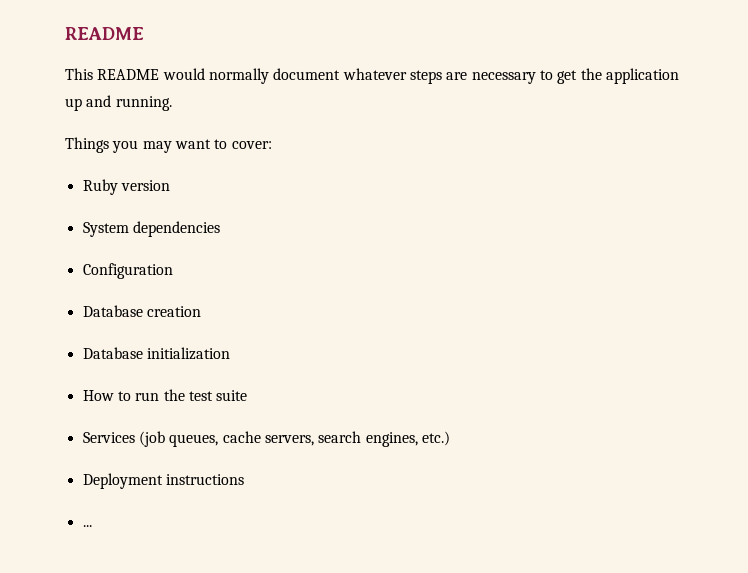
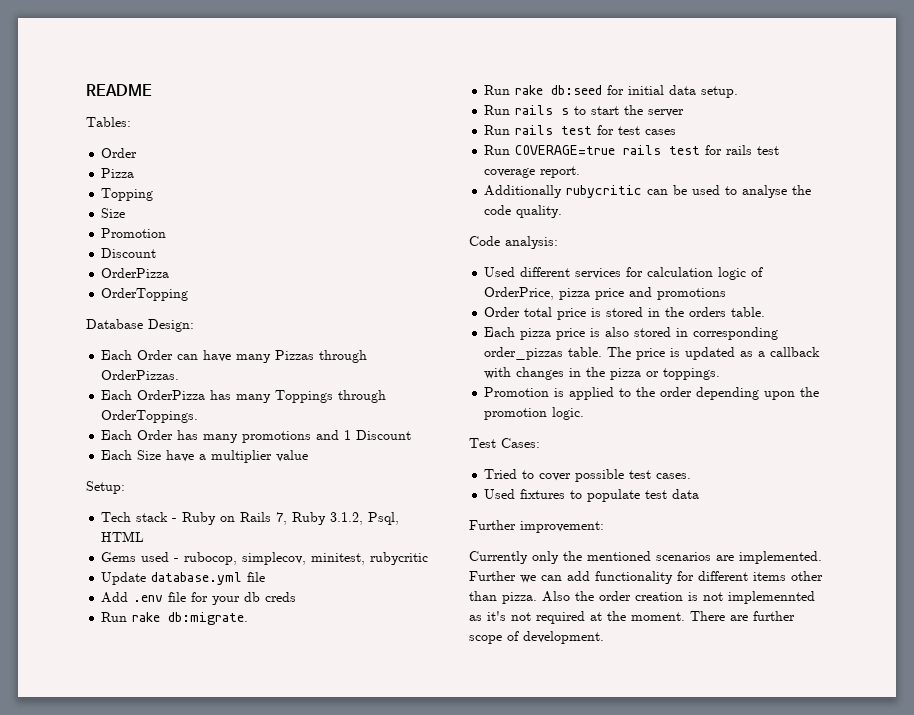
[65,68,679,84] [65,95,172,111] [65,137,272,153] [82,179,170,195] [82,221,220,237] [82,263,173,279] [82,305,201,317] [82,347,230,360] [82,389,248,401] [82,431,450,447] [82,473,244,489] [82,525,92,527] This README would normally document whatever steps are necessary to get the application up and running. // Things you may want to cover: // Ruby version // System dependencies // Configuration // Database creation // Database initialization // How to run the test suite // Services (job queues, cache servers, search engines, etc.) // Deployment instructions // ... -> [86,117,131,127] [101,148,138,158] [101,168,135,178] [101,188,154,201] [101,208,126,218] [101,228,167,238] [101,248,157,258] [101,268,170,278] [101,288,189,301] [86,319,194,332] [101,350,368,363] [101,370,180,380] [101,390,387,403] [101,410,199,423] [101,430,412,443] [101,450,309,463] [86,481,125,494] [101,512,400,525] [101,531,145,542] [101,552,429,565] [101,572,266,585] [101,592,297,605] [101,612,249,625] [484,85,739,98] [484,105,685,117] [484,125,677,135] [484,145,780,155] [484,166,581,178] [484,185,812,198] [484,205,563,218] [469,236,558,249] [484,267,764,280] [484,287,727,300] [484,307,766,320] [484,327,779,340] [484,347,821,360] [484,367,721,380] [484,387,820,400] [484,407,585,420] [469,438,540,448] [484,469,692,482] [484,489,700,502] [469,520,604,533] [469,551,822,564] [469,571,823,584] [469,591,815,604] [469,611,795,624] [469,631,604,644] Tables: // Order // Pizza // Topping // Size // Promotion // Discount // OrderPizza // OrderTopping // Database Design: // Each Order can have many Pizzas through OrderPizzas. // Each OrderPizza has many Toppings through OrderToppings. // Each Order has many promotions and 1 Discount // Each Size have a multiplier value // Setup: // Tech stack - Ruby on Rails 7, Ruby 3.1.2, Psql, HTML // Gems used - rubocop, simplecov, minitest, rubycritic // Update database.yml file // Add .env file for your db creds // Run rake db:migrate. // Run rake db:seed for initial data setup. // Run rails s to start the server // Run rails test for test cases // Run COVERAGE=true rails test for rails test coverage report. // Additionally rubycritic can be used to analyse the code quality. // Code analysis: // Used different services for calculation logic of OrderPrice, pizza price and promotions // Order total price is stored in the orders table. // Each pizza price is also stored in corresponding order_pizzas table. The price is updated as a callback with changes in the pizza or toppings. // Promotion is applied to the order depending upon the promotion logic. // Test Cases: // Tried to cover possible test cases. // Used fixtures to populate test data // Further improvement: // Currently only the mentioned scenarios are implemented. Further we can add functionality for different items other than pizza. Also the order creation is not implemennted as it's not required at the moment. There are further scope of development.

